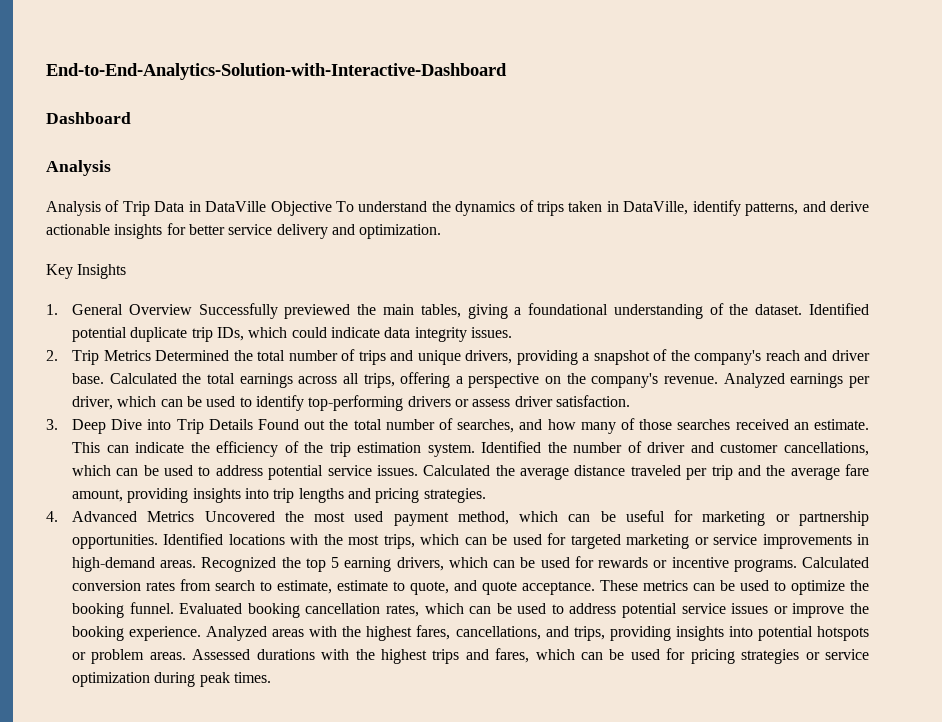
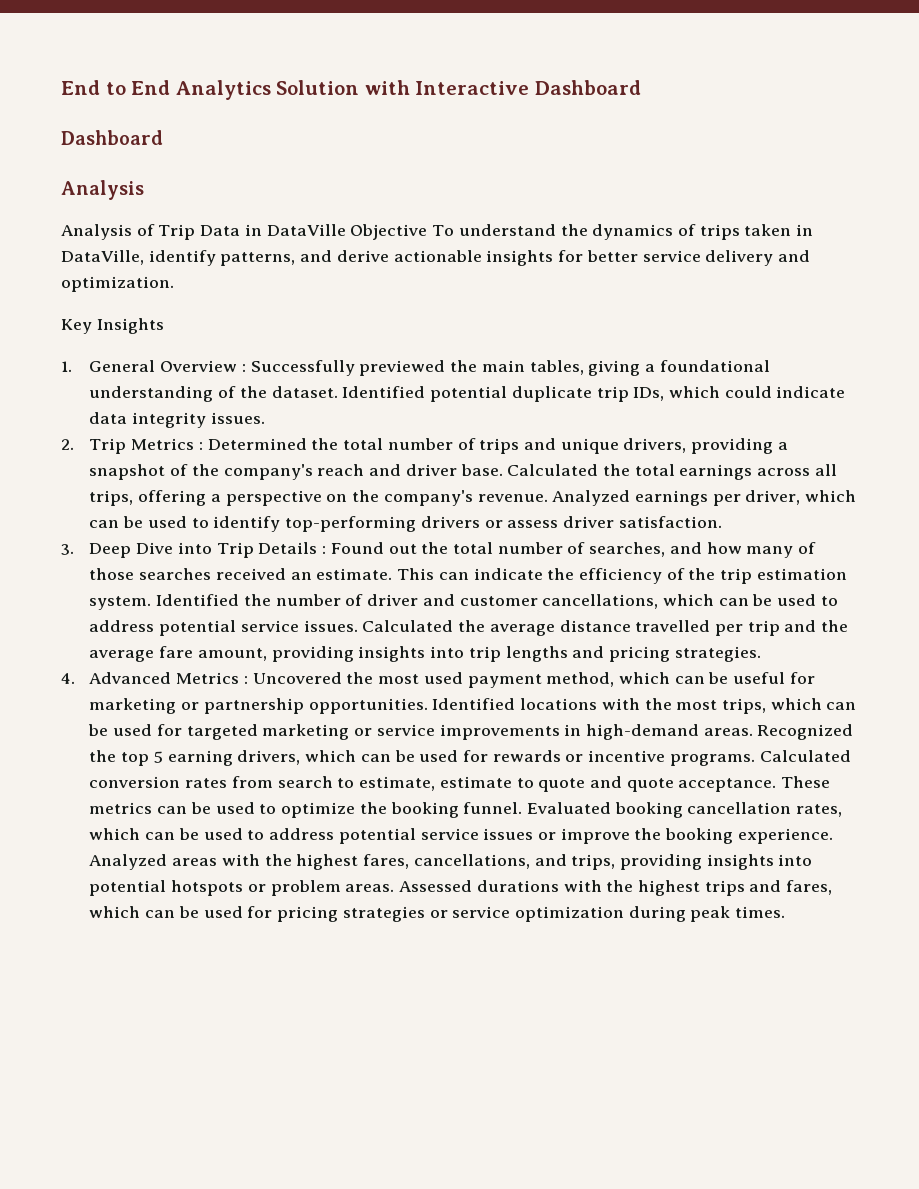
[46,63,507,80] End-to-End-Analytics-Solution-with-Interactive-Dashboard -> [61,80,641,100] End to End Analytics Solution with Interactive Dashboard
(192, 309) none -> [241,364,246,372] :
(151, 355) none -> [198,442,203,450] :
(253, 424) none -> [322,546,327,554] :
[630,465,681,476] traveled -> [635,620,711,632] travelled
(195, 516) none -> [243,676,248,684] :
[410,581,450,595] quote, -> [538,778,586,792] quote

